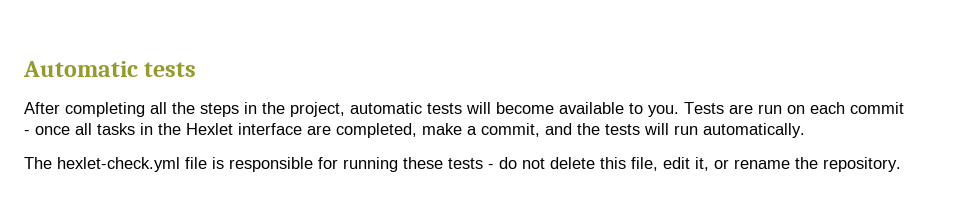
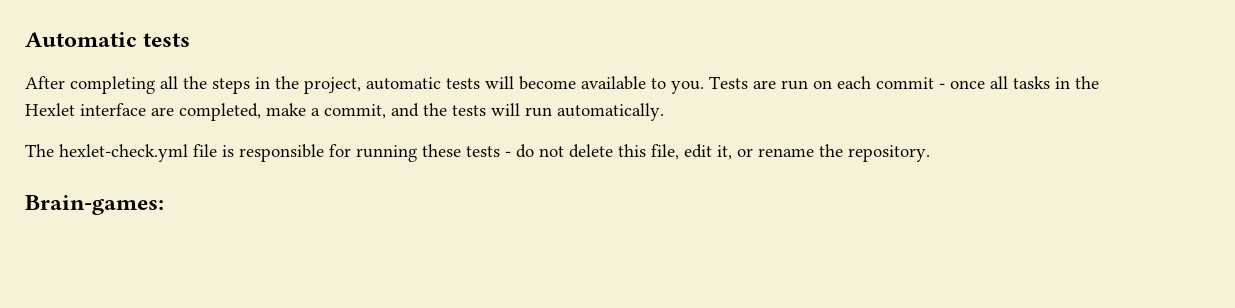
(901, 164) none -> [25,195,164,215] // Brain-games:

